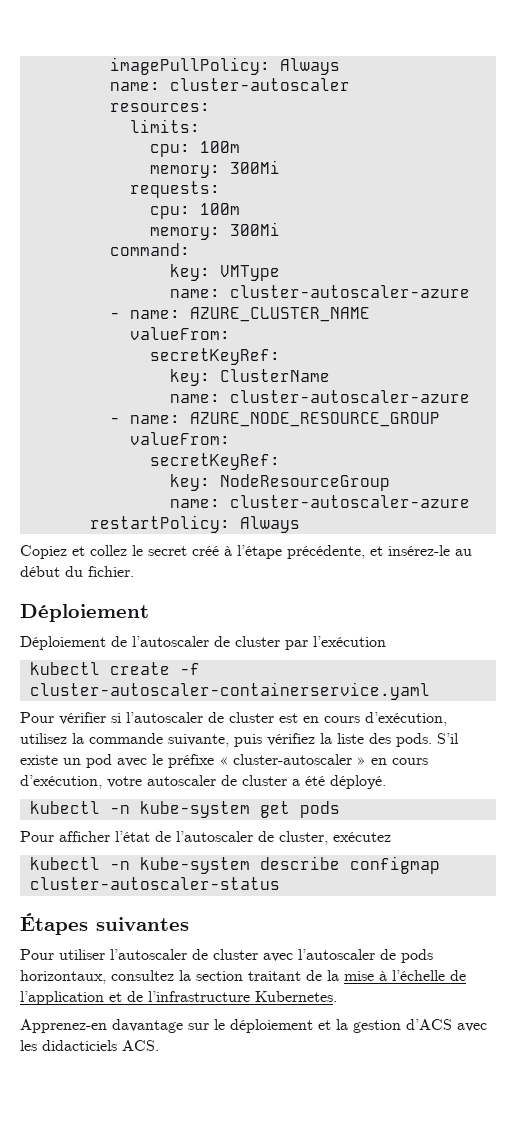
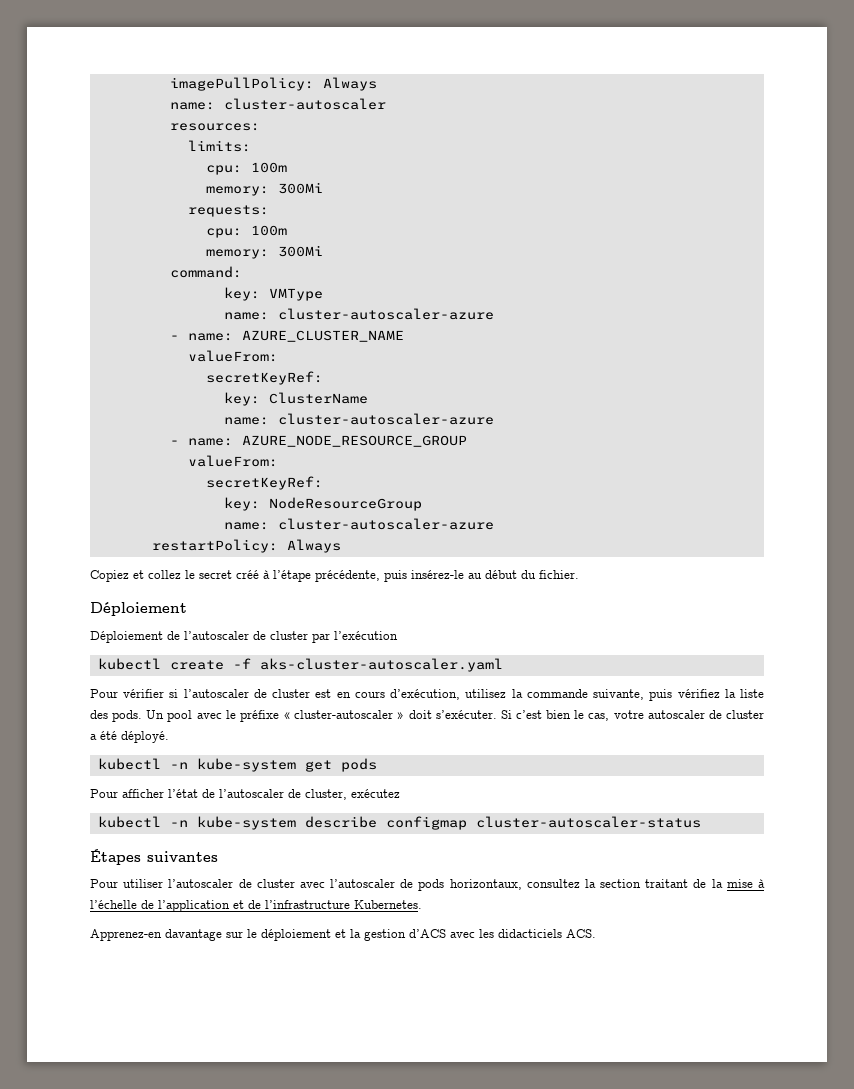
[370,546,383,556] et -> [384,570,407,582] puis
[29,682,430,700] cluster-autoscaler-containerservice.yaml -> [259,658,503,672] aks-cluster-autoscaler.yaml
[437,733,459,744] [20,754,112,768] S’il existe un pod -> [146,710,193,722] Un pool
[371,758,428,765] [20,775,102,789] en cours d’exécution, -> [408,710,610,721] doit s’exécuter. Si c’est bien le cas,

